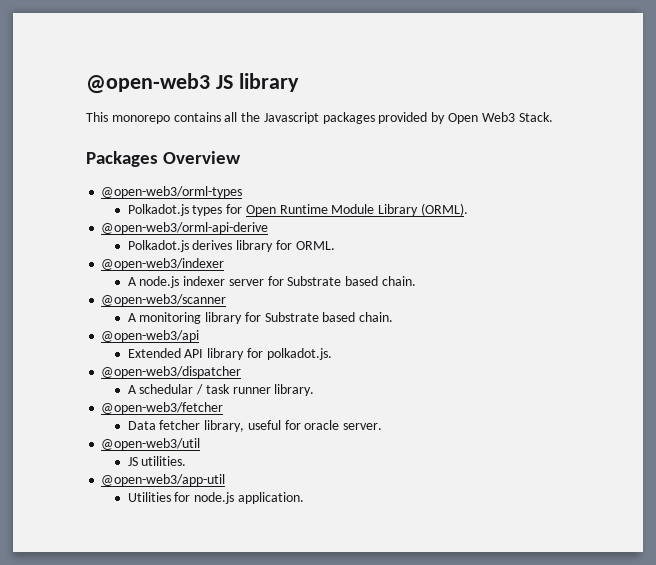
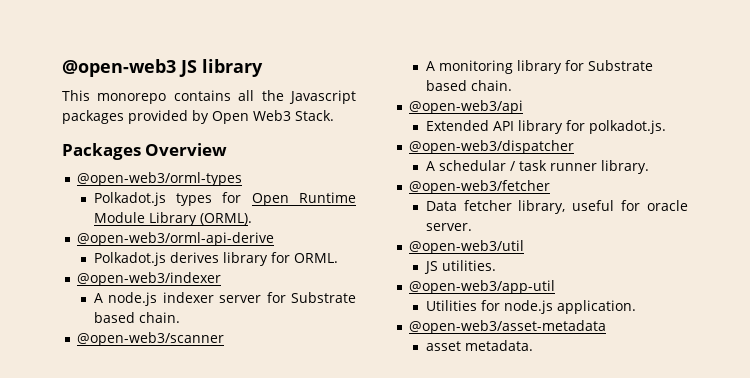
(304, 498) none -> [409,320,607,334] [425,340,533,351] // @open-web3/asset-metadata // asset metadata.

